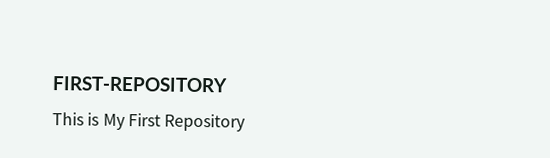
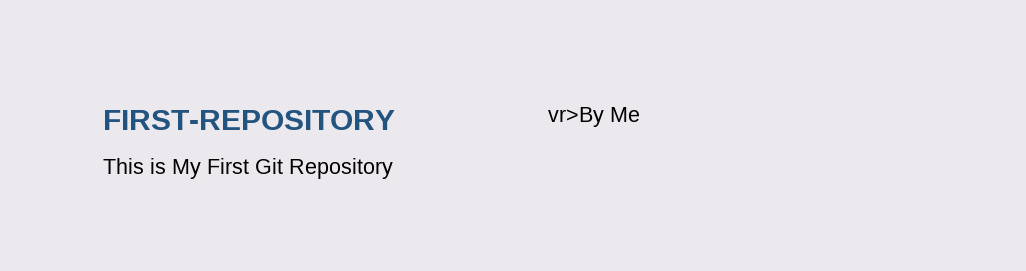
(161, 120) none -> [255,158,283,174] Git
(247, 122) none -> [548,107,640,127] // vr>By Me

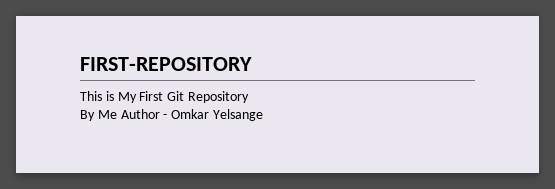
[548,107,640,127] vr>By Me -> [80,109,263,121] By Me Author - Omkar Yelsange

